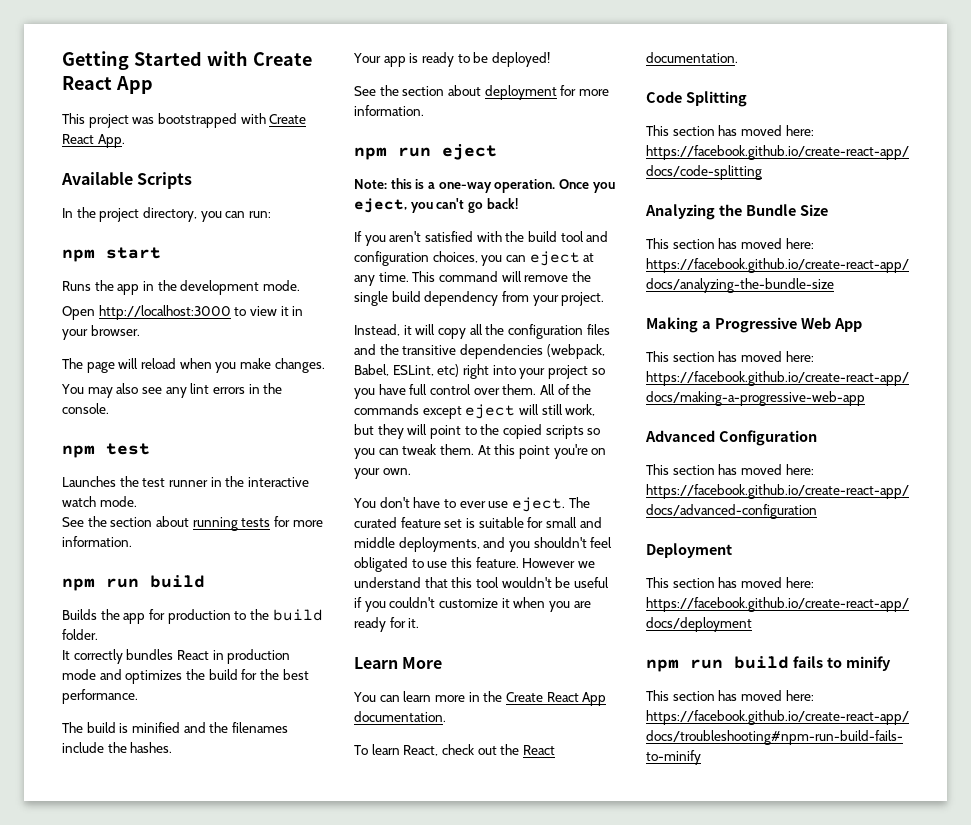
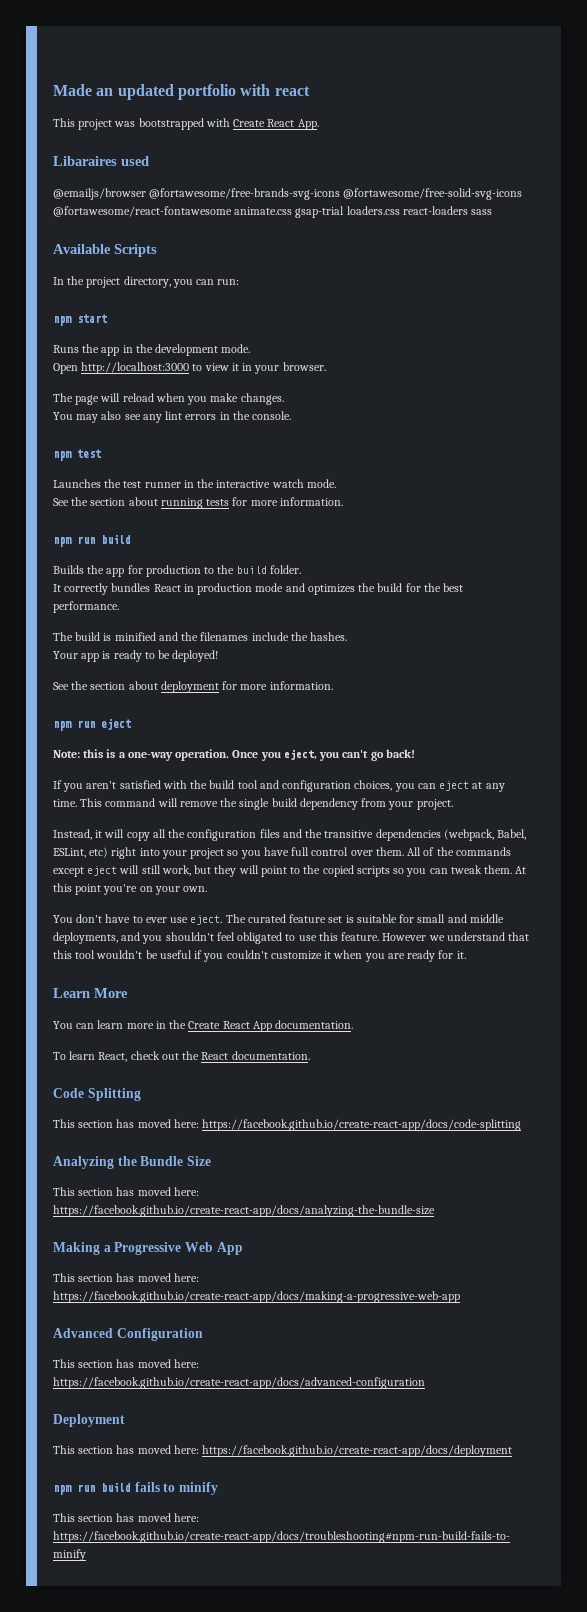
[62,51,312,70] [62,76,153,94] Getting Started with Create React App -> [53,84,310,100] Made an updated portfolio with react
(125, 141) none -> [53,156,149,166] [53,188,523,200] [53,206,493,218] // Libaraires used // @emailjs/browser @fortawesome/free-brands-svg-icons @fortawesome/free-solid-svg-icons @fortawesome/react-fontawesome animate.css gsap-trial loaders.css react-loaders sass

